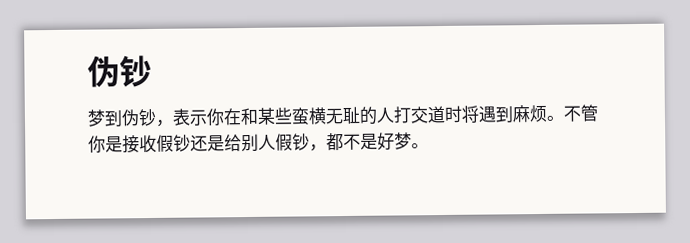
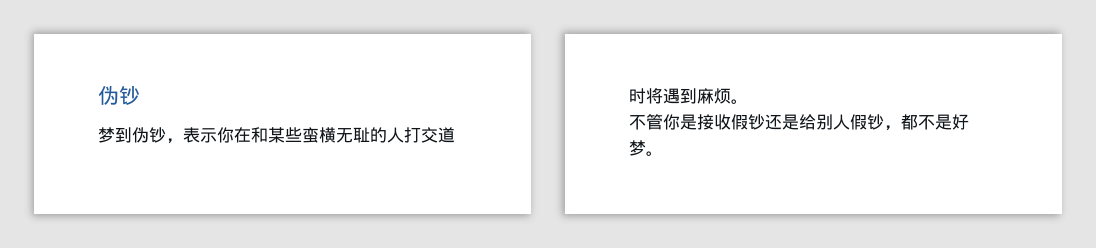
(565, 118) none -> (748, 101) //

